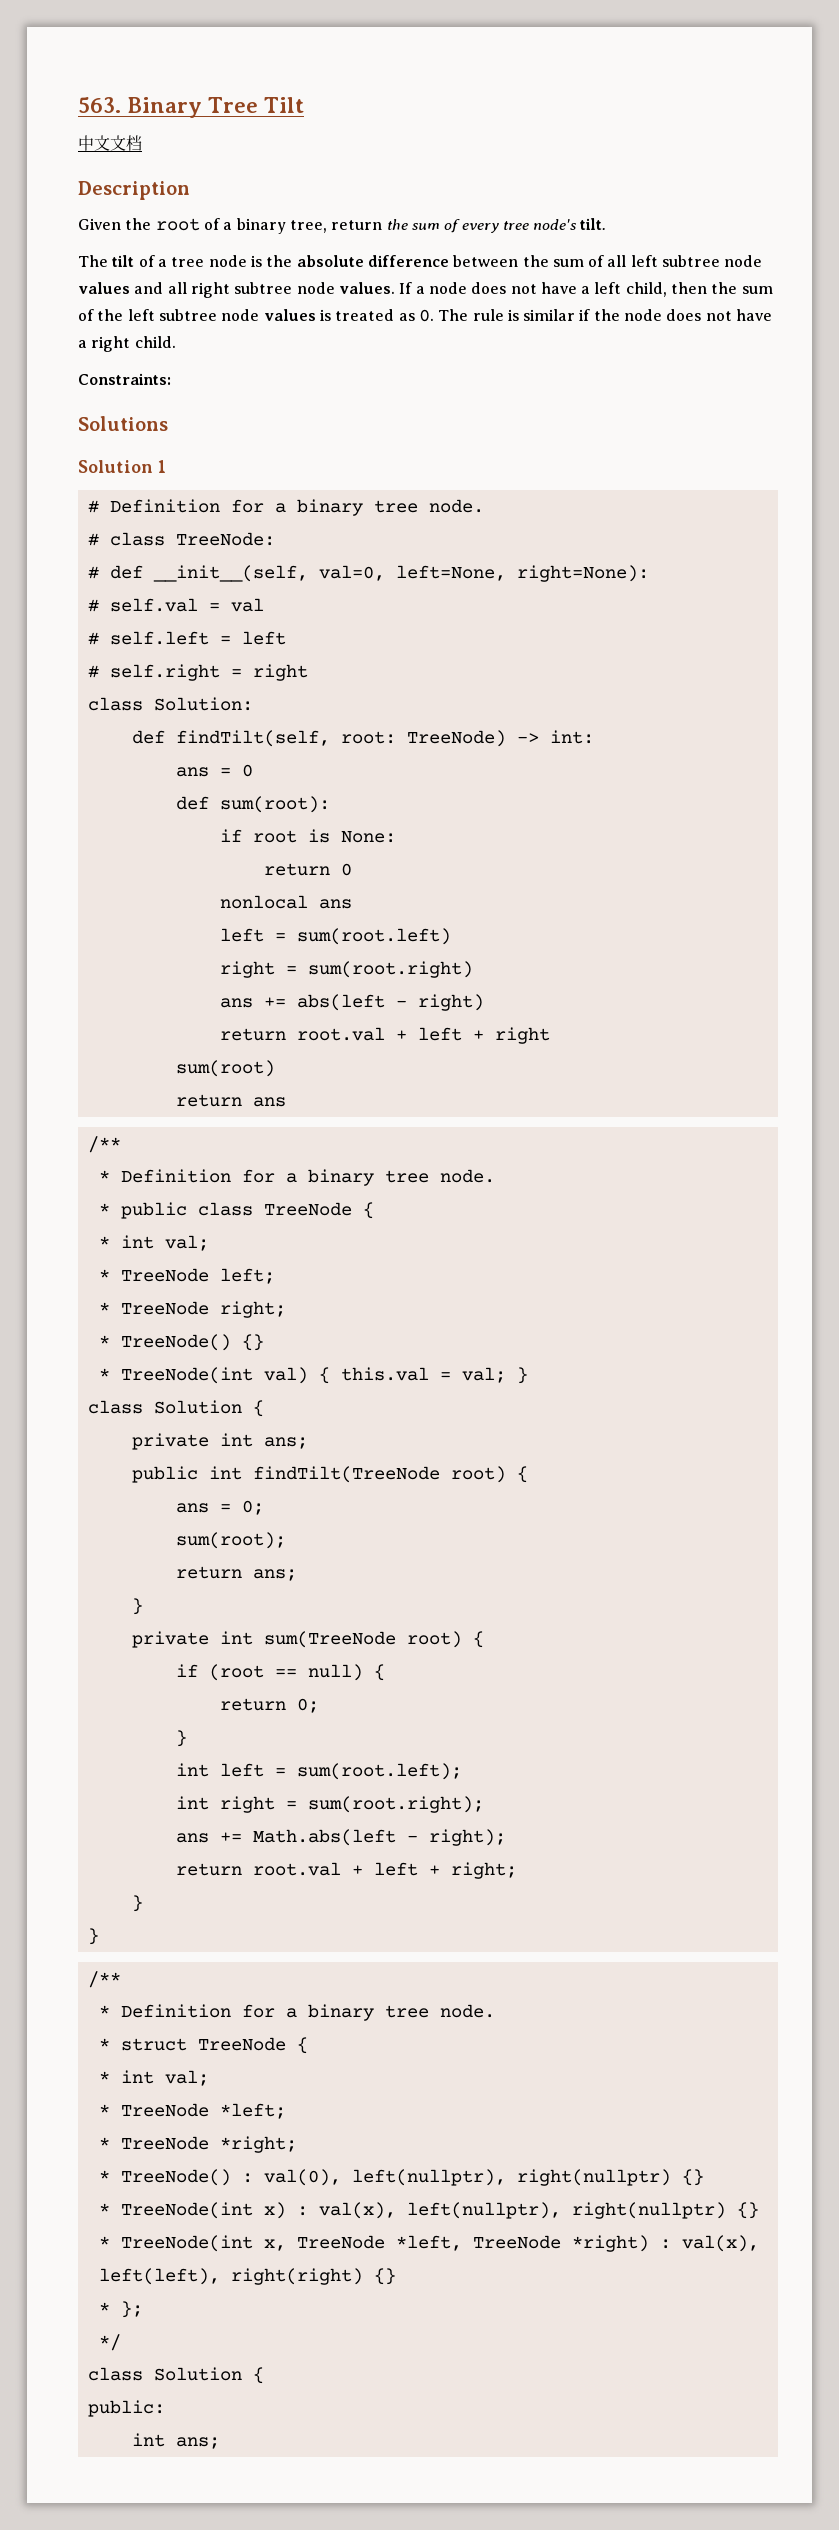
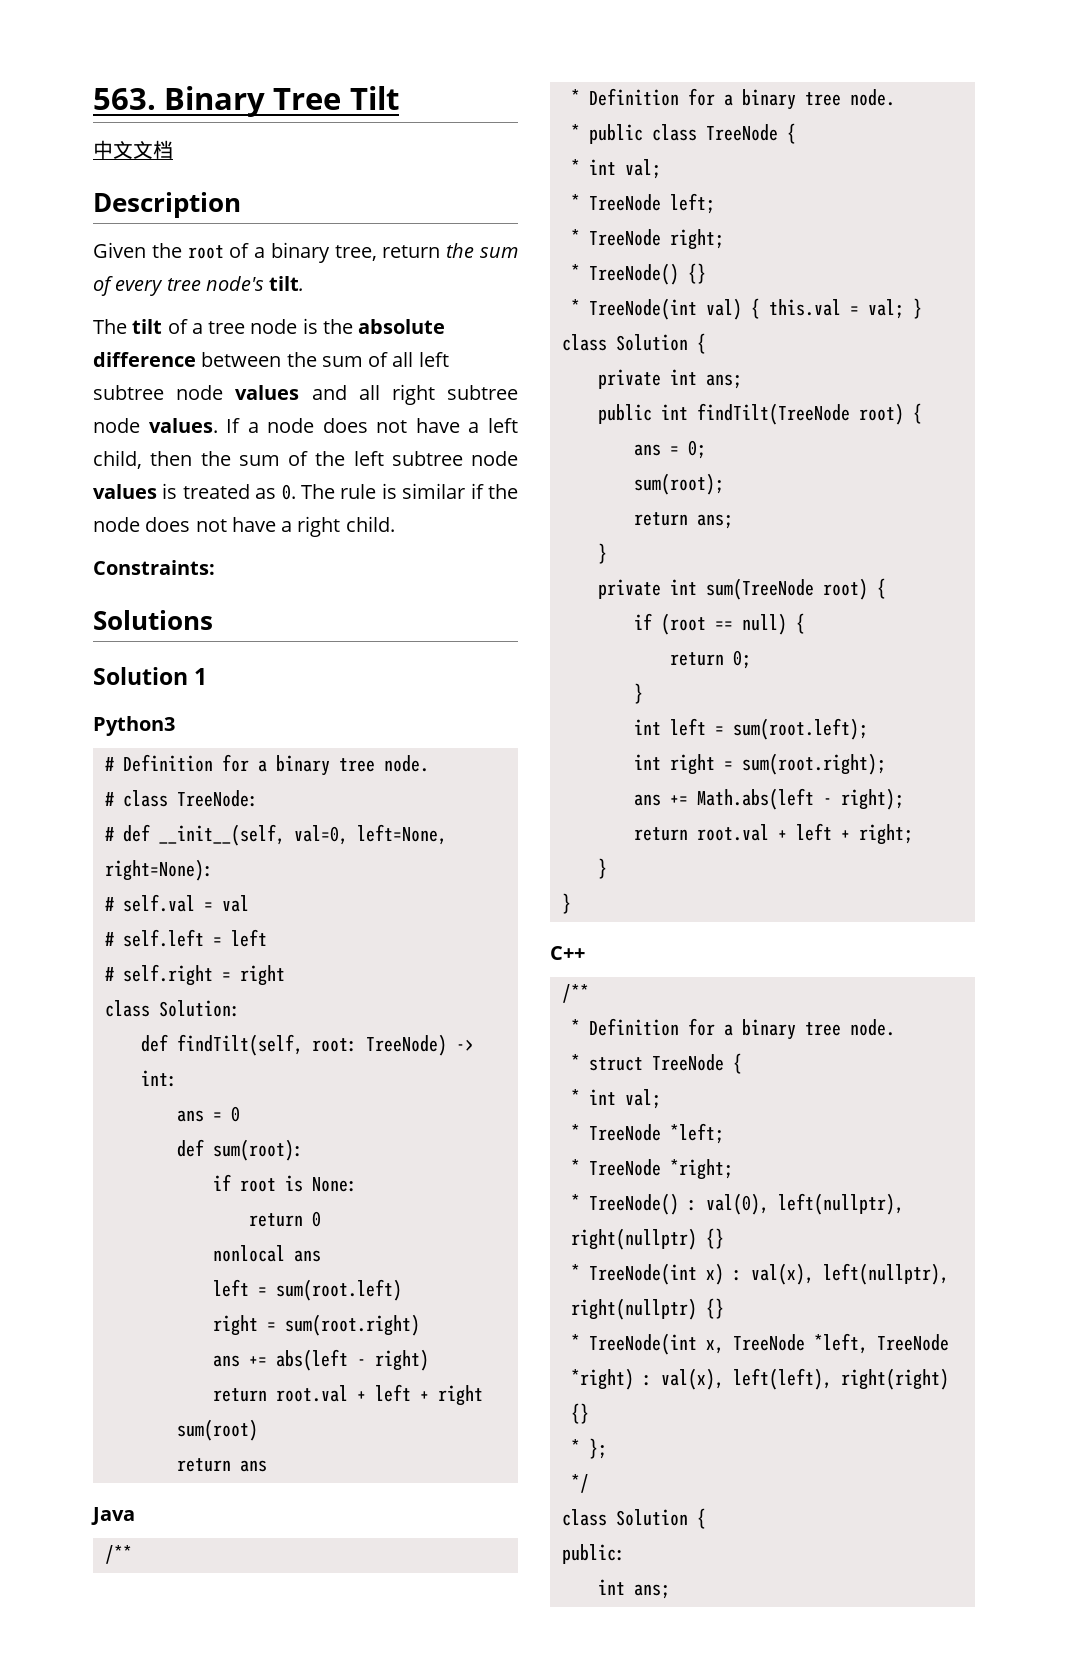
(166, 466) none -> [93,716,175,736] // Python3
(286, 1102) none -> [91,1507,135,1525] // Java
(99, 1936) none -> [550,946,585,960] // C++

